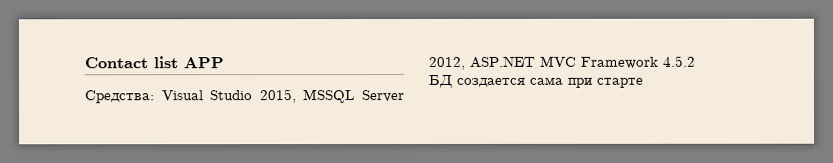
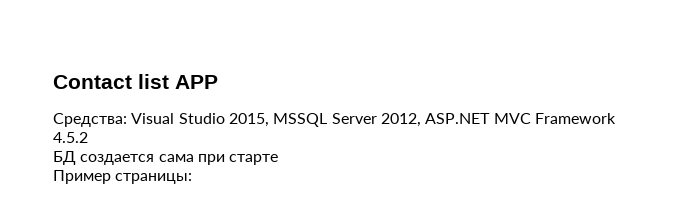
(644, 82) none -> [53,170,193,184] // Пример страницы:

